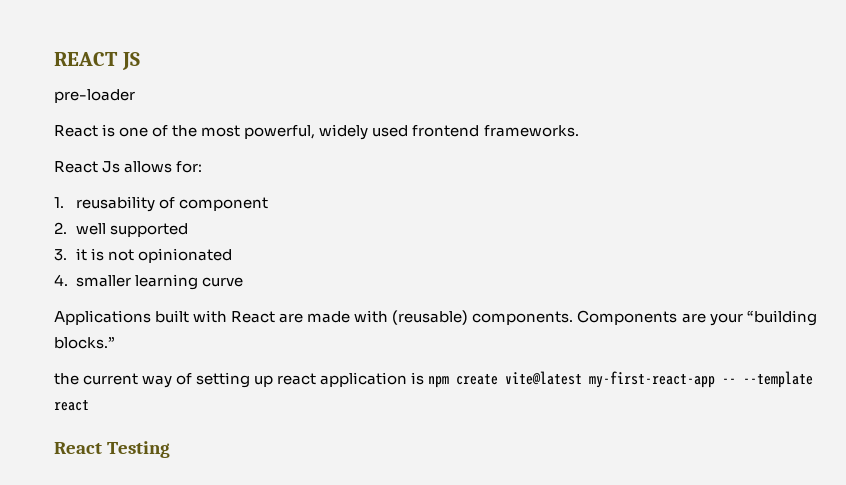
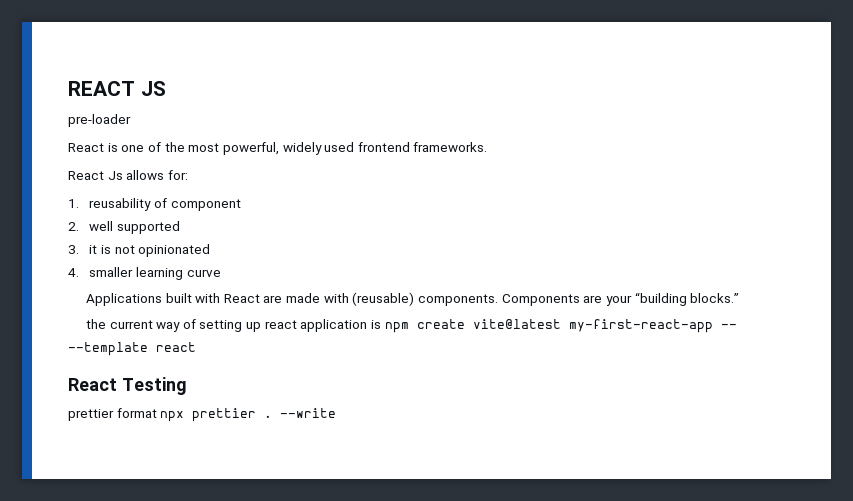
(171, 449) none -> [68,408,337,422] // prettier format npx prettier . --write

